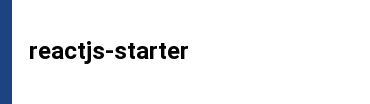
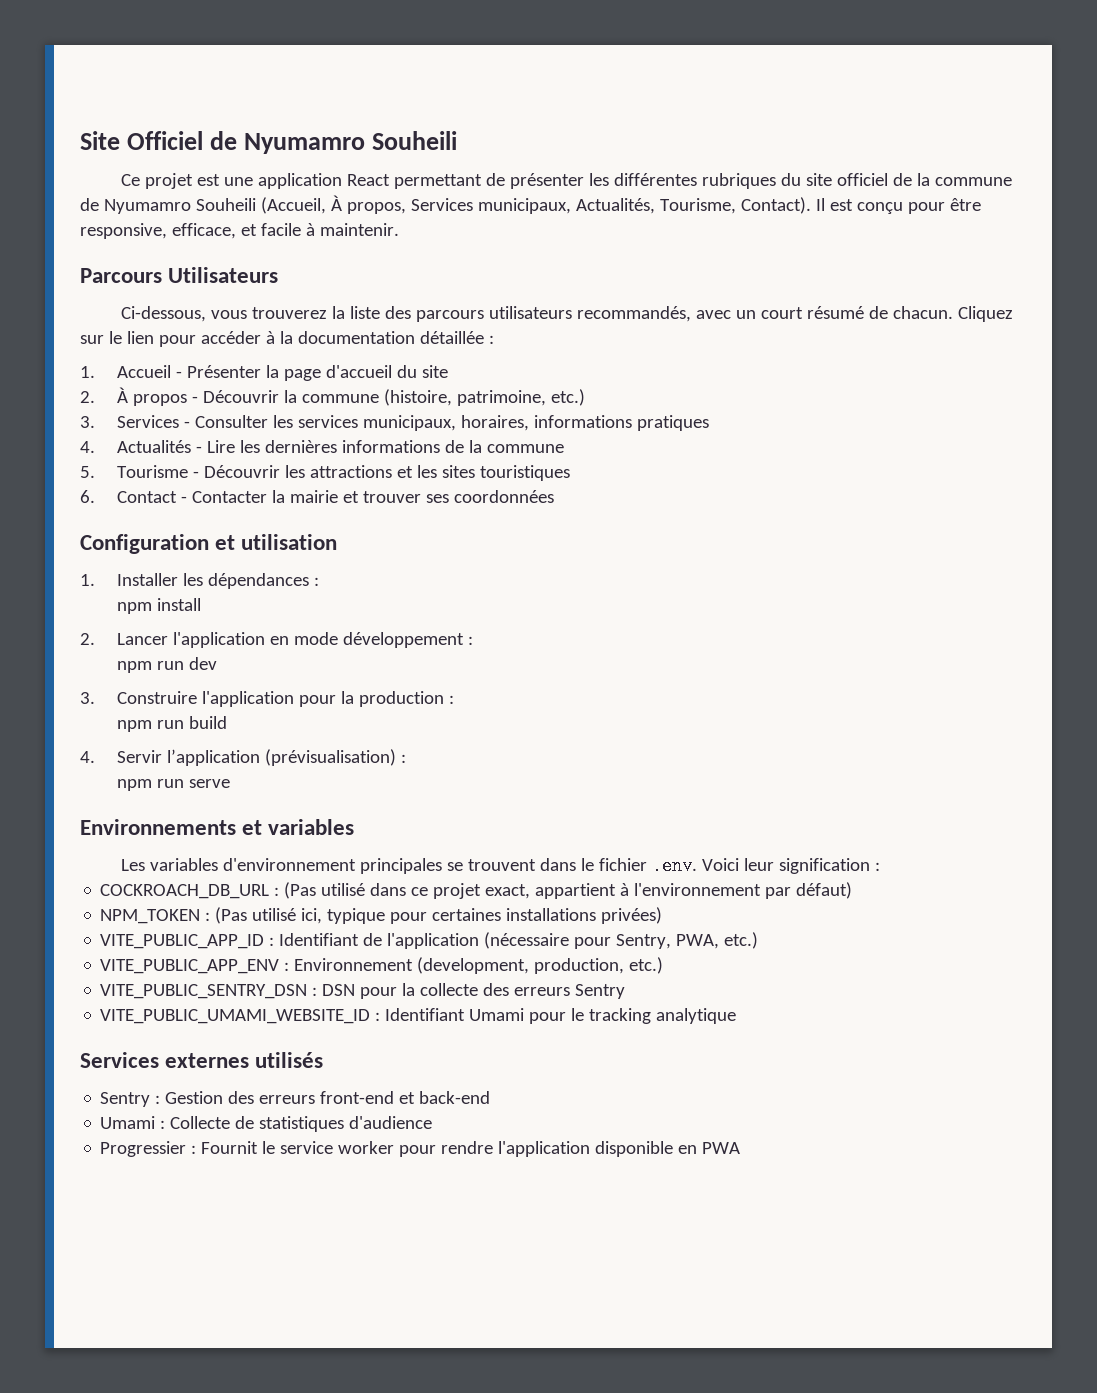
[29,41,189,64] reactjs-starter -> [80,131,458,154] [121,173,1013,189] [80,195,981,214] [80,223,399,239] [80,267,279,283] [121,306,1014,322] [80,331,494,347] [80,365,448,381] [80,387,585,406] [80,415,709,431] [80,440,564,453] [80,465,570,481] [80,490,554,503] [80,534,338,554] [80,573,319,589] [116,598,201,614] [80,632,473,648] [116,657,217,673] [80,691,454,707] [116,716,227,732] [80,749,406,766] [116,779,230,791] [80,819,355,835] [121,857,881,875] [100,882,853,899] [100,907,663,924] [100,932,759,949] [100,957,664,974] [100,983,626,999] [100,1008,737,1024] [80,1052,324,1068] [100,1091,491,1107] [100,1116,433,1132] [100,1141,741,1157] Site Officiel de Nyumamro Souheili // Ce projet est une application React permettant de présenter les différentes rubriques du site officiel de la commune de Nyumamro Souheili (Accueil, À propos, Services municipaux, Actualités, Tourisme, Contact). Il est conçu pour être responsive, efficace, et facile à maintenir. // Parcours Utilisateurs // Ci-dessous, vous trouverez la liste des parcours utilisateurs recommandés, avec un court résumé de chacun. Cliquez sur le lien pour accéder à la documentation détaillée : // 1. Accueil - Présenter la page d'accueil du site // 2. À propos - Découvrir la commune (histoire, patrimoine, etc.) // 3. Services - Consulter les services municipaux, horaires, informations pratiques // 4. Actualités - Lire les dernières informations de la commune // 5. Tourisme - Découvrir les attractions et les sites touristiques // 6. Contact - Contacter la mairie et trouver ses coordonnées // Configuration et utilisation // 1. Installer les dépendances : // npm install // 2. Lancer l'application en mode développement : // npm run dev // 3. Construire l'application pour la production : // npm run build // 4. Servir l’application (prévisualisation) : // npm run serve // Environnements et variables // Les variables d'environnement principales se trouvent dans le fichier .env. Voici leur signification : // COCKROACH_DB_URL : (Pas utilisé dans ce projet exact, appartient à l'environnement par défaut) // NPM_TOKEN : (Pas utilisé ici, typique pour certaines installations privées) // VITE_PUBLIC_APP_ID : Identifiant de l'application (nécessaire pour Sentry, PWA, etc.) // VITE_PUBLIC_APP_ENV : Environnement (development, production, etc.) // VITE_PUBLIC_SENTRY_DSN : DSN pour la collecte des erreurs Sentry // VITE_PUBLIC_UMAMI_WEBSITE_ID : Identifiant Umami pour le tracking analytique // Services externes utilisés // Sentry : Gestion des erreurs front-end et back-end // Umami : Collecte de statistiques d'audience // Progressier : Fournit le service worker pour rendre l'application disponible en PWA

